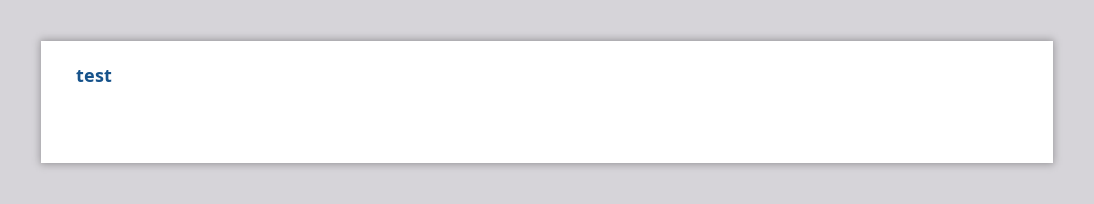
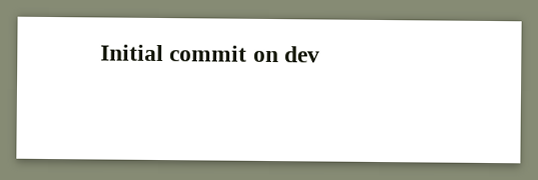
[76,70,112,82] test -> [100,44,321,63] Initial commit on dev

